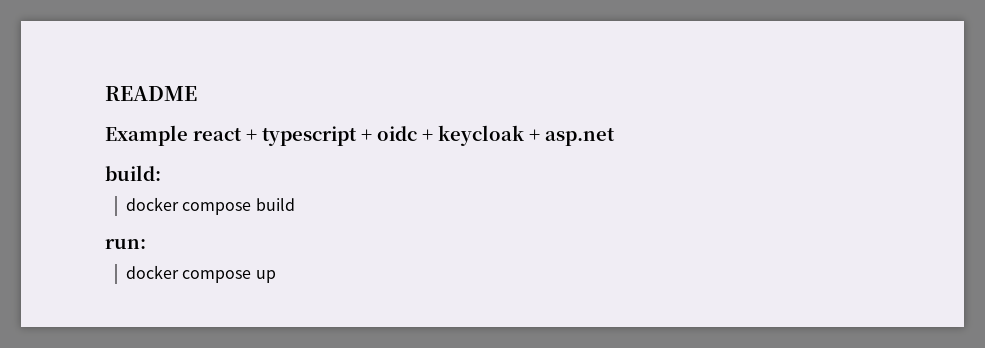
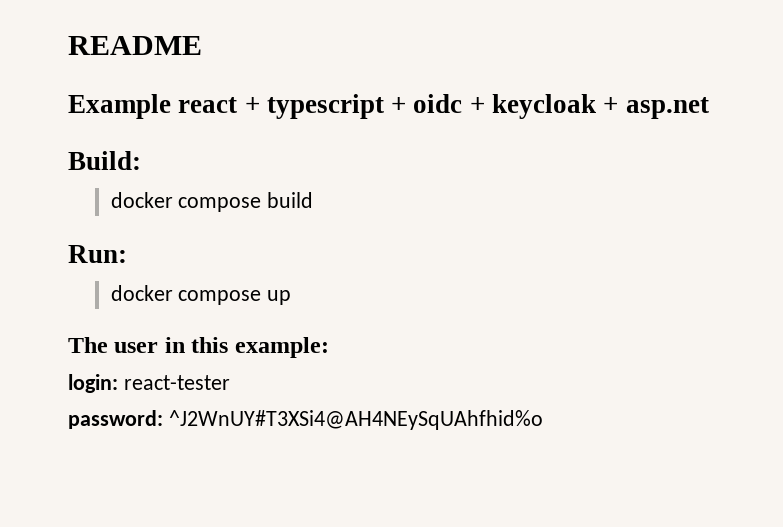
[105,165,161,181] build: -> [68,151,141,170] Build:
[105,238,146,249] run: -> [68,245,127,263] Run:
(276, 276) none -> [68,337,329,358] [68,374,230,393] [68,410,543,430] // The user in this example: // login: react-tester // password: ^J2WnUY#T3XSi4@AH4NEySqUAhfhid%o

